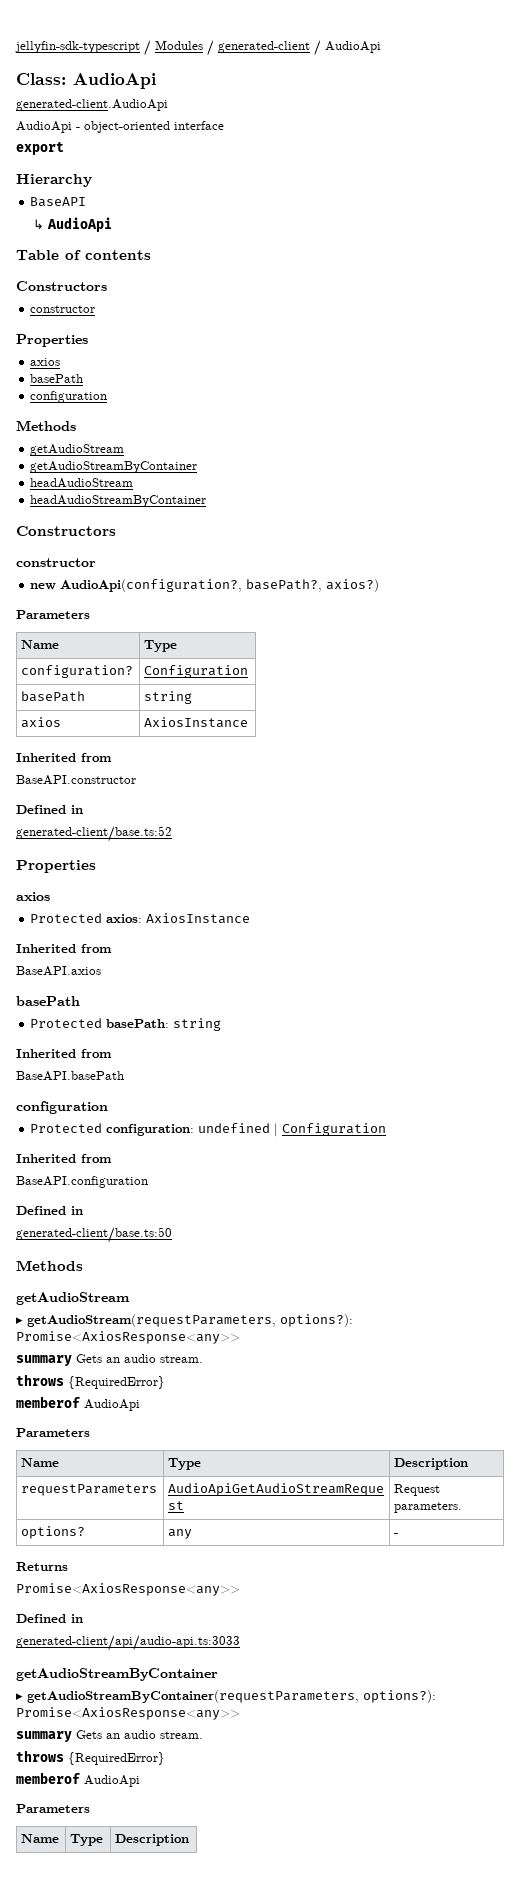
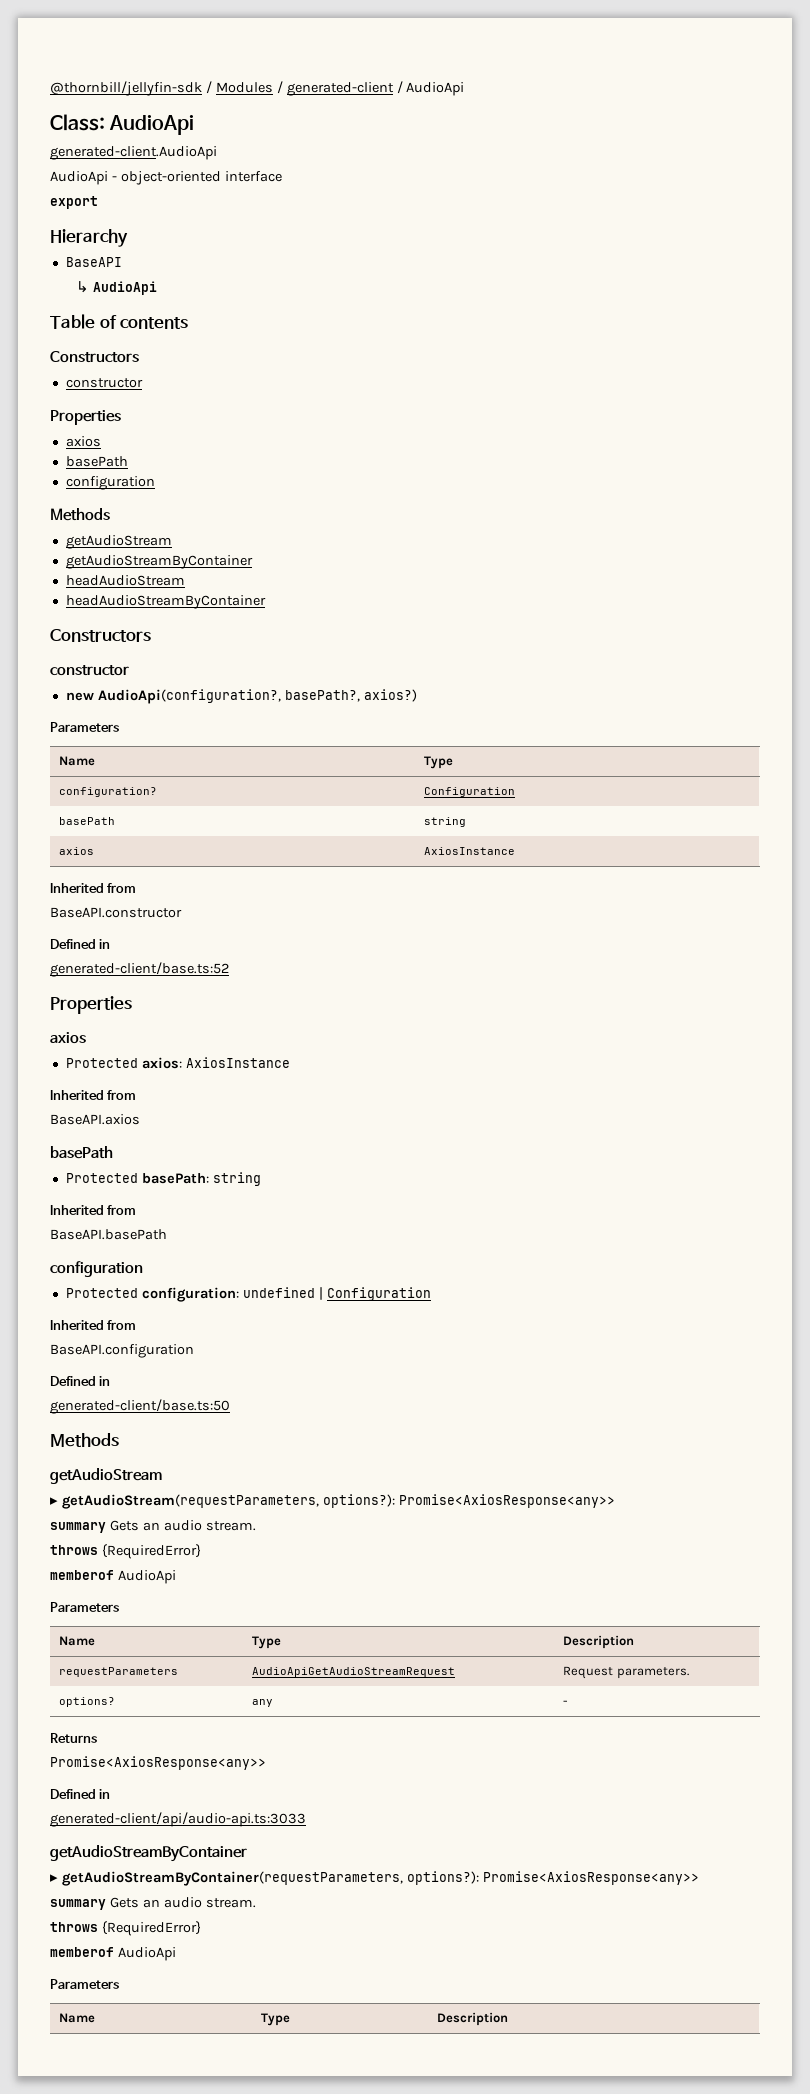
[15,41,140,53] jellyfin-sdk-typescript -> [50,81,202,96] @thornbill/jellyfin-sdk

